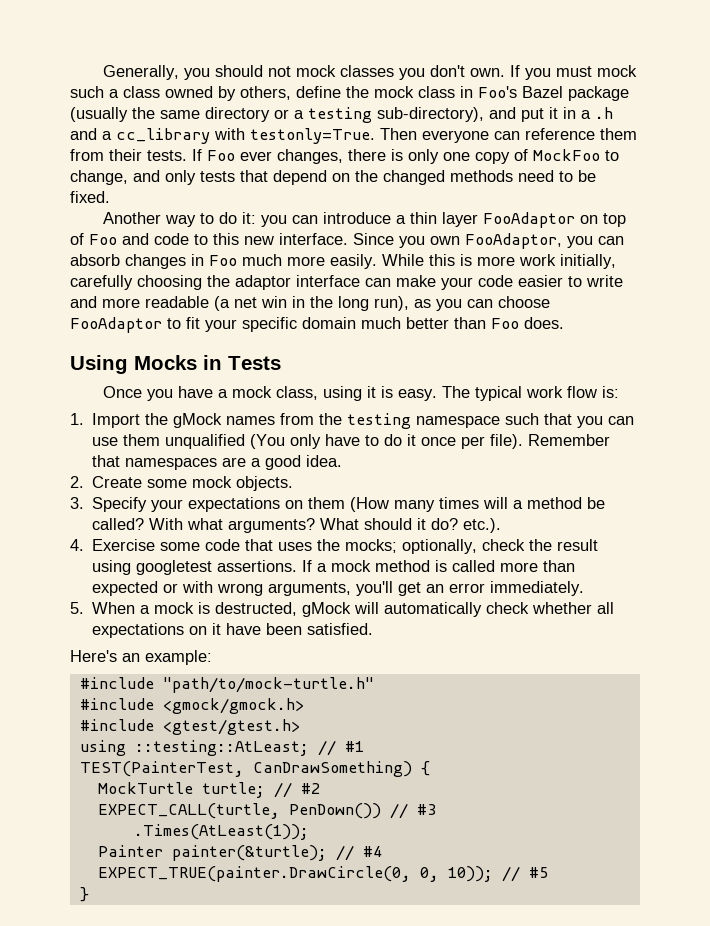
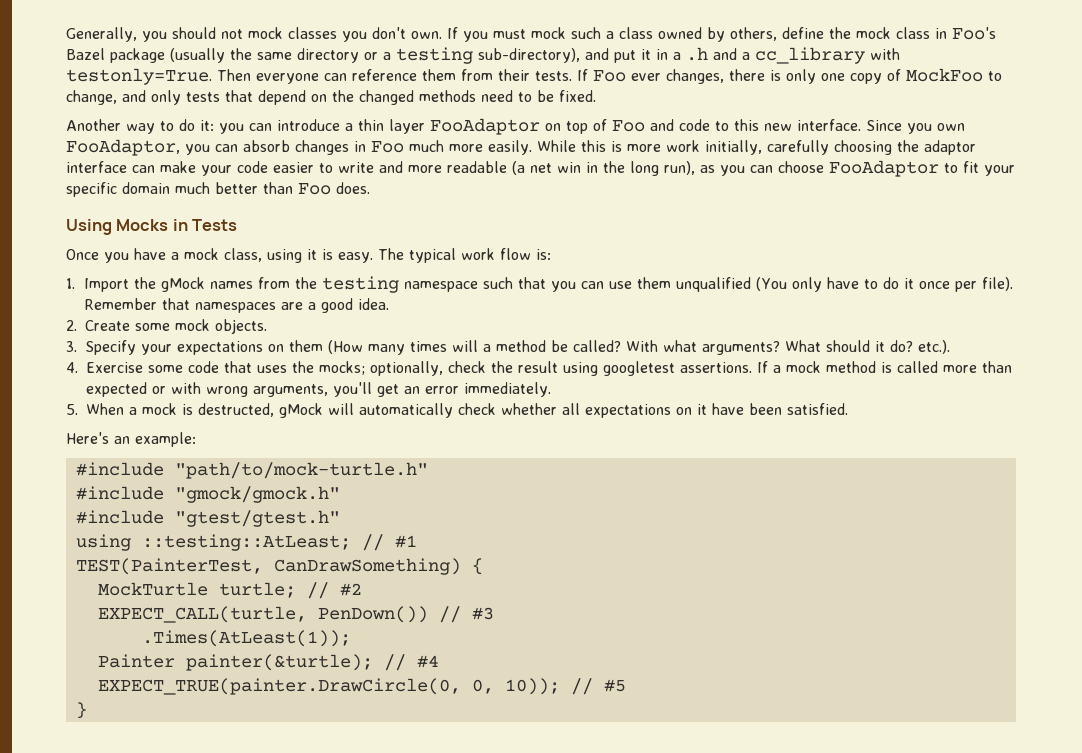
[162,698,304,714] [79,719,300,735] <gmock/gmock.h> // #include <gtest/gtest.h> -> [174,486,340,503] [75,510,340,527] "gmock/gmock.h" // #include "gtest/gtest.h"

